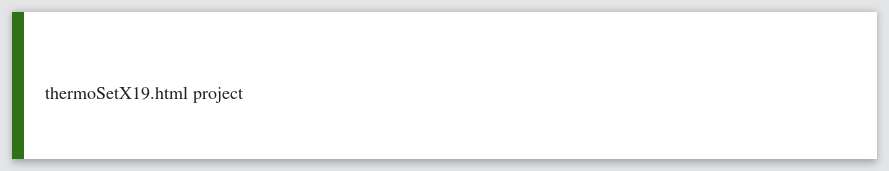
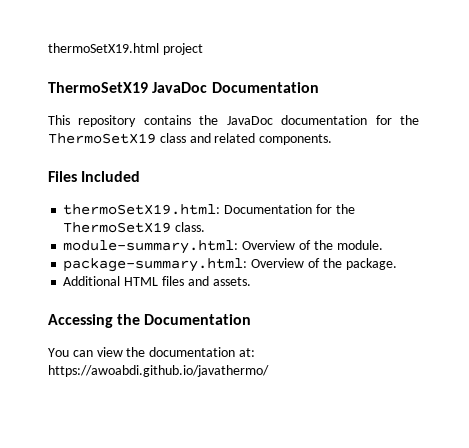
(244, 95) none -> [48,82,319,93] [48,115,419,127] [48,133,333,145] [48,171,141,182] [63,204,355,215] [63,222,206,233] [63,240,383,254] [63,258,397,272] [63,276,251,286] [48,314,252,328] [48,347,255,357] [48,365,269,377] // ThermoSetX19 JavaDoc Documentation // This repository contains the JavaDoc documentation for the ThermoSetX19 class and related components. // Files Included // thermoSetX19.html: Documentation for the ThermoSetX19 class. // module-summary.html: Overview of the module. // package-summary.html: Overview of the package. // Additional HTML files and assets. // Accessing the Documentation // You can view the documentation at: https://awoabdi.github.io/javathermo/

